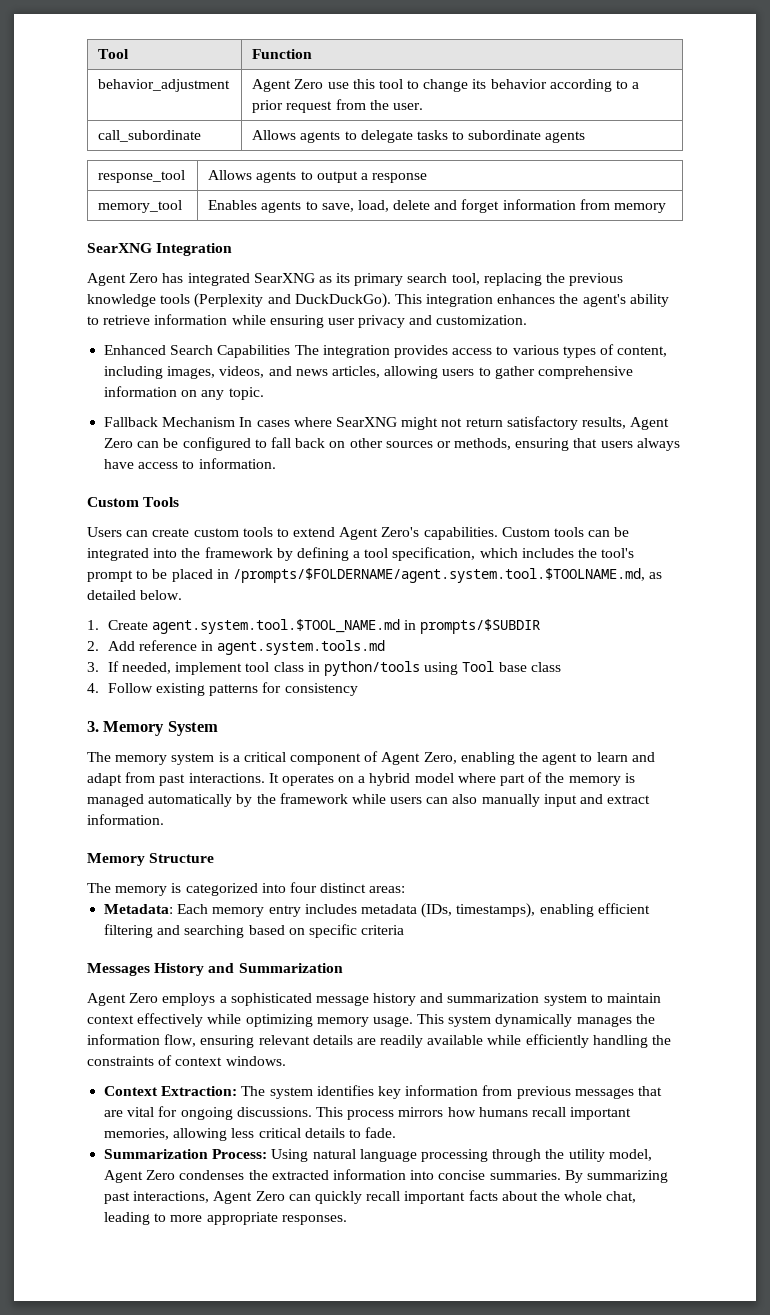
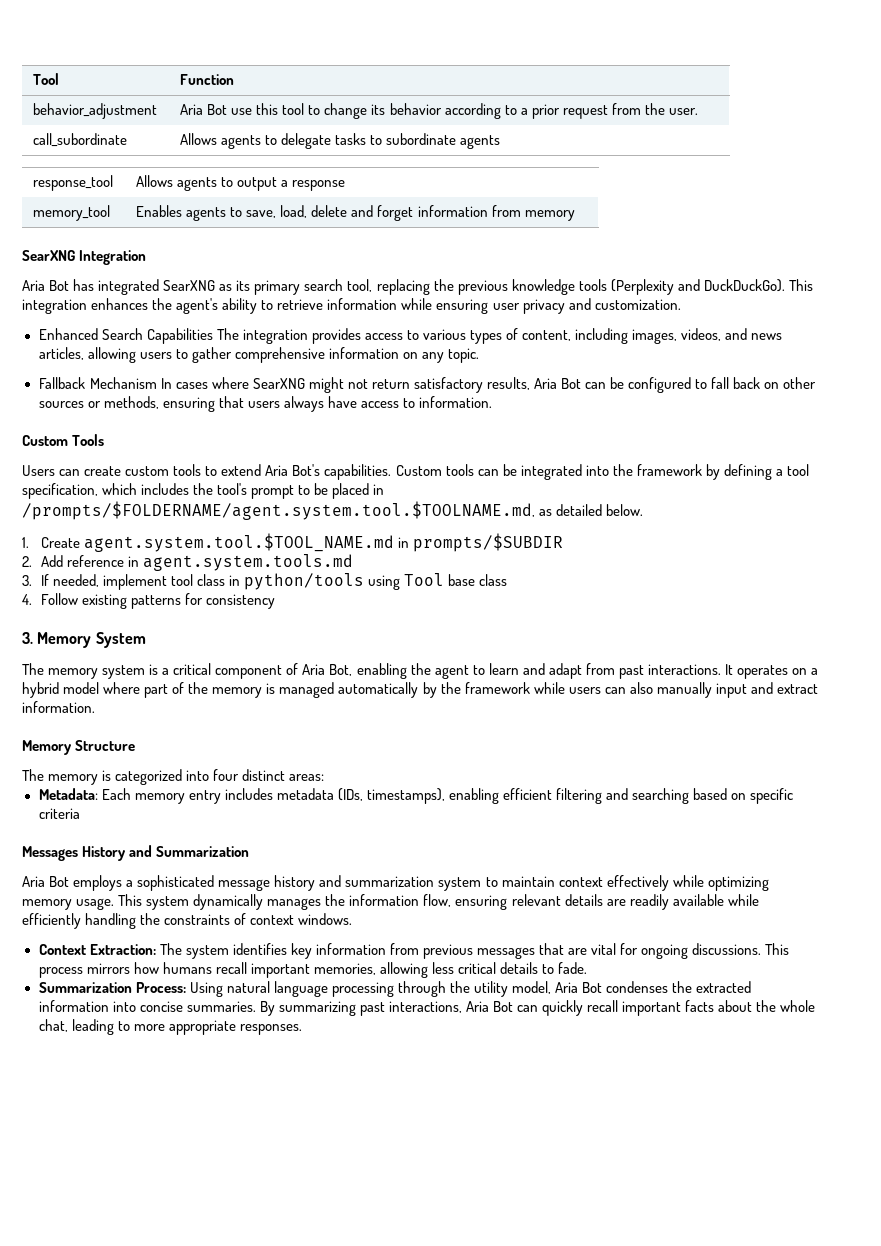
[252,79,324,92] Agent Zero -> [180,104,228,115] Aria Bot
[87,273,159,286] Agent Zero -> [22,280,70,291] Aria Bot
[630,417,670,430] [104,438,134,448] Agent Zero -> [534,378,582,389] Aria Bot
[339,527,420,540] Agent Zero's -> [265,464,321,476] Aria Bot's
[381,752,457,765] Agent Zero, -> [302,664,353,676] Aria Bot,
[87,993,159,1006] Agent Zero -> [22,876,70,887] Aria Bot
[104,1170,176,1183] Agent Zero -> [555,982,603,993] Aria Bot
[213,1191,285,1204] Agent Zero -> [465,1001,513,1012] Aria Bot

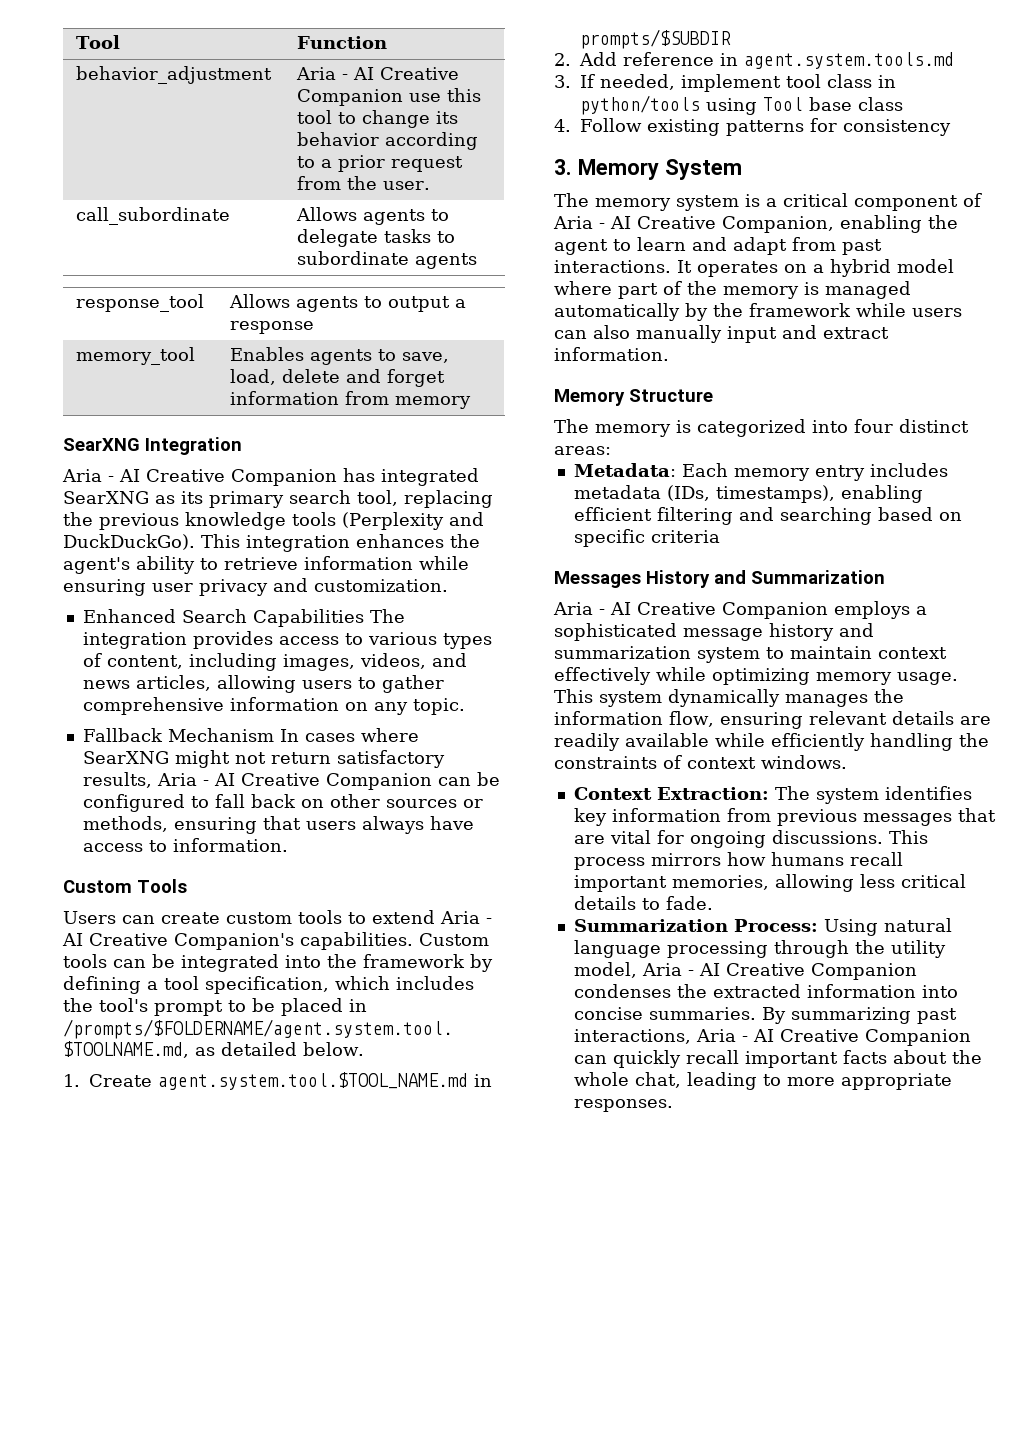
[207,104,228,115] Bot -> [341,67,459,80] [296,89,403,106] - AI Creative Companion
[49,280,70,291] Bot -> [108,469,337,486] - AI Creative Companion
[561,378,582,389] Bot -> [202,773,432,790] - AI Creative Companion
[292,464,321,476] Bot's -> [486,918,492,924] [62,933,294,950] - AI Creative Companion's
[329,664,353,676] Bot, -> [599,216,834,233] - AI Creative Companion,
[49,876,70,887] Bot -> [599,602,828,619] - AI Creative Companion
[582,982,603,993] Bot -> [687,963,917,980] - AI Creative Companion
[492,1001,513,1012] Bot -> [741,1029,971,1046] - AI Creative Companion

